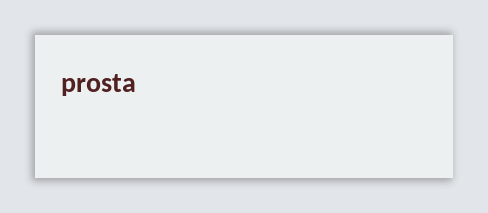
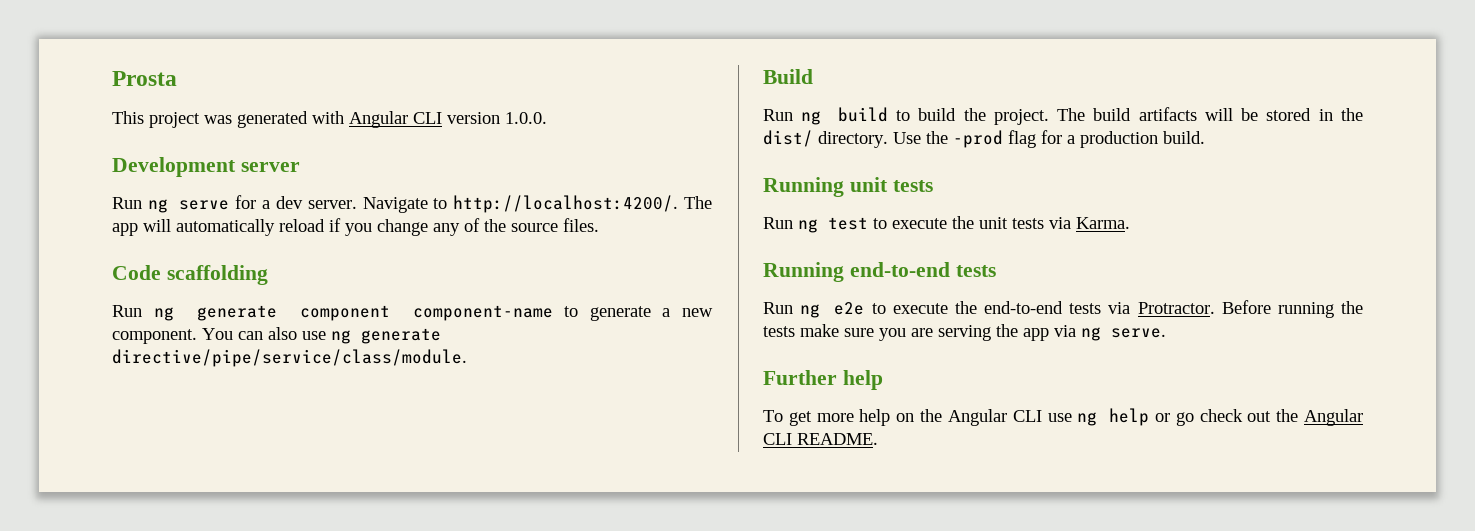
[61,74,136,96] prosta -> [112,71,177,86] [112,111,547,128] [112,157,300,177] [112,195,712,213] [112,218,599,236] [112,265,268,285] [112,305,713,321] [112,327,441,344] [112,349,467,367] [763,69,813,84] [763,107,1363,125] [763,130,1205,148] [763,177,933,197] [763,216,1130,233] [763,262,996,282] [763,300,1363,318] [763,324,1166,341] [763,370,883,390] [763,408,1363,426] [763,433,878,445] Prosta // This project was generated with Angular CLI version 1.0.0. // Development server // Run ng serve for a dev server. Navigate to http://localhost:4200/. The app will automatically reload if you change any of the source files. // Code scaffolding // Run ng generate component component-name to generate a new component. You can also use ng generate directive/pipe/service/class/module. // Build // Run ng build to build the project. The build artifacts will be stored in the dist/ directory. Use the -prod flag for a production build. // Running unit tests // Run ng test to execute the unit tests via Karma. // Running end-to-end tests // Run ng e2e to execute the end-to-end tests via Protractor. Before running the tests make sure you are serving the app via ng serve. // Further help // To get more help on the Angular CLI use ng help or go check out the Angular CLI README.

